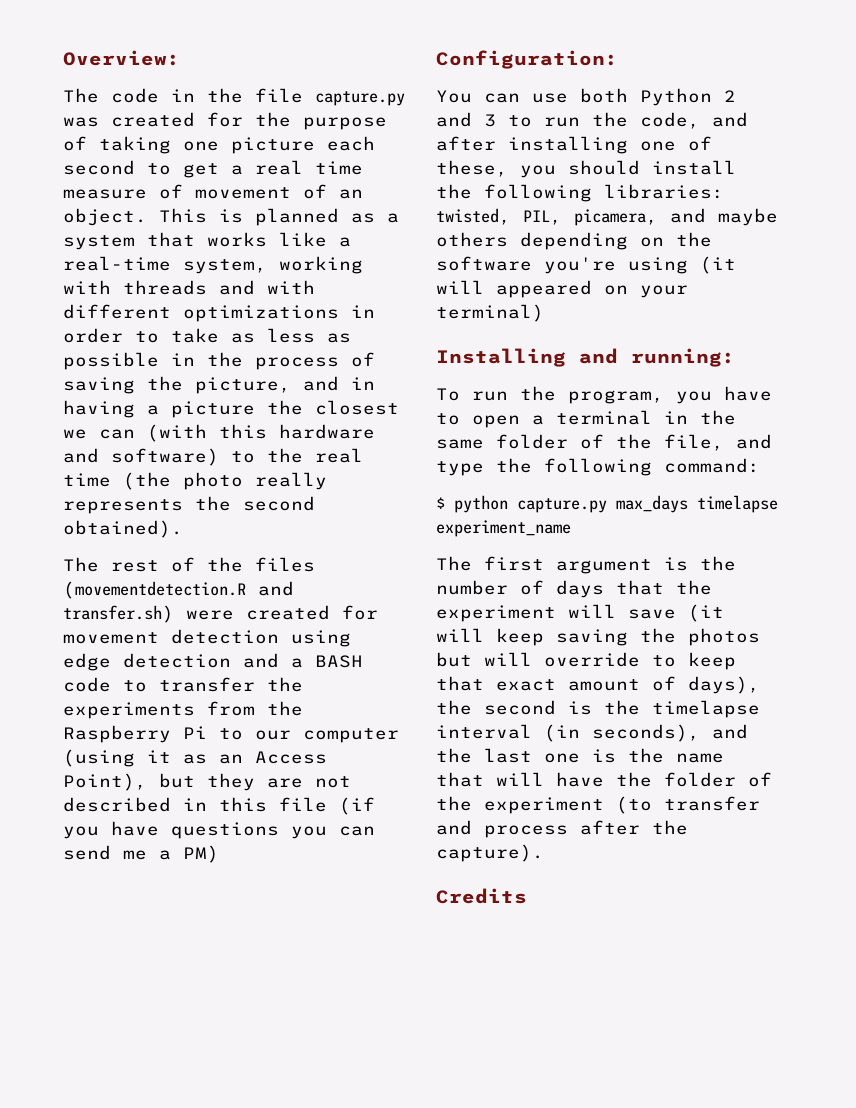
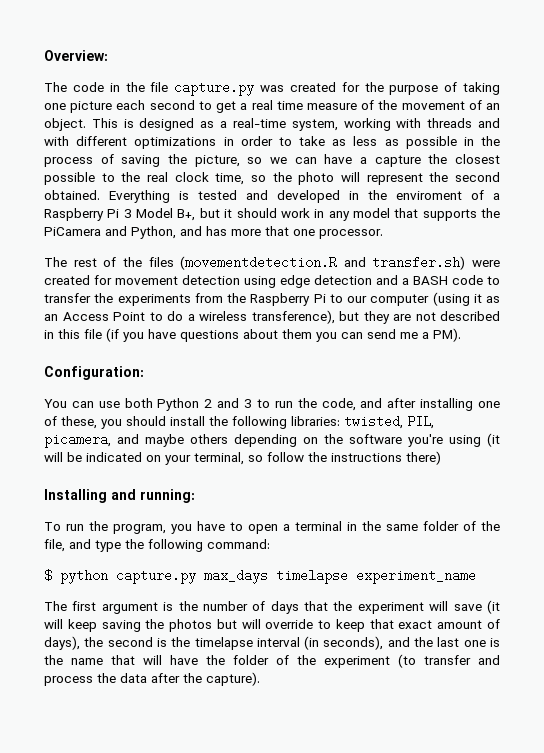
(183, 191) none -> [378,100,398,110] the
[255,208,339,226] planned -> [139,118,195,131] designed
[63,232,351,250] system that works like a -> (228, 124) none
[303,376,375,391] [63,400,399,418] [63,424,375,442] [63,448,363,466] [63,472,327,490] [63,496,315,514] [63,520,183,538] and in having a picture the closest we can (with this hardware and software) to the real time (the photo really represents the second obtained). -> [247,154,501,167] [44,172,500,185] [44,190,500,203] [44,208,500,221] [44,226,383,239] so we can have a capture the closest possible to the real clock time, so the photo will represent the second obtained. Everything is tested and developed in the enviroment of a Raspberry Pi 3 Model B+, but it should work in any model that supports the PiCamera and Python, and has more that one processor.
[63,773,147,791] Point), -> [113,310,335,324] Point to do a wireless transference),
(279, 830) none -> [243,329,312,339] about them
[183,845,219,863] PM) -> [433,328,461,342] PM).
[496,280,688,298] [436,304,544,322] appeared on your terminal) -> [67,451,441,465] be indicated on your terminal, so follow the instructions there)
(568, 831) none -> [97,673,147,683] the data
[436,888,527,904] // Credits -> (260, 679) none

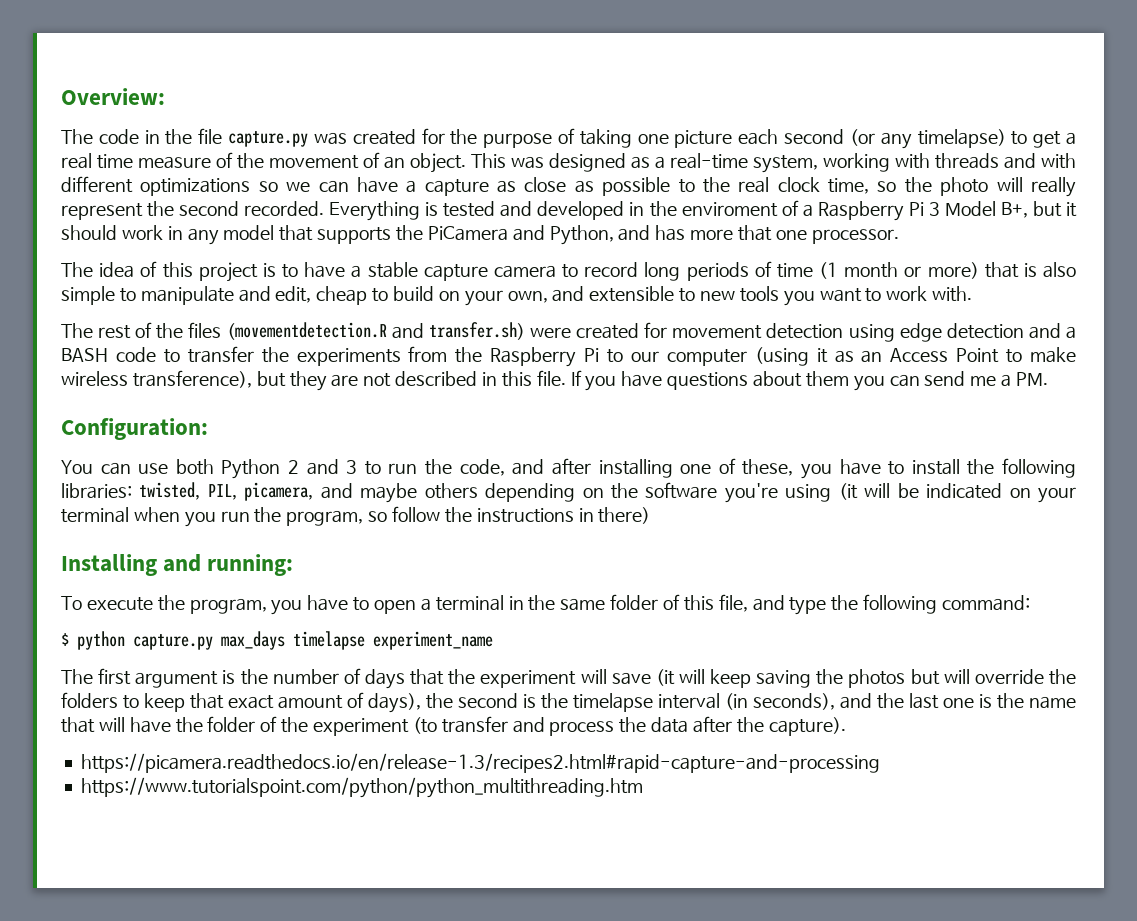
(195, 105) none -> [849,129,1006,149] (or any timelapse)
[123,119,134,128] is -> [511,156,545,169] was
[223,136,501,149] [44,154,240,167] in order to take as less as possible in the process of saving the picture, -> (251, 187) none
[428,154,501,164] the closest -> [497,177,594,193] as close as
(360, 177) none -> [1031,177,1076,197] really
[44,190,100,200] obtained. -> [244,201,325,216] recorded.
(383, 234) none -> [61,261,1077,282] [61,286,973,306] // The idea of this project is to have a stable capture camera to record long periods of time (1 month or more) that is also simple to manipulate and edit, cheap to build on your own, and extensible to new tools you want to work with.
[167,311,195,321] do a -> [1030,347,1077,363] make
[84,328,119,342] file (if -> [536,370,582,386] file. If
[433,328,461,342] PM). -> [1016,372,1049,386] PM.
[126,416,166,426] should -> [839,459,905,475] have to
[194,452,244,465] terminal, -> [61,507,364,527] terminal when you run the program,
(402, 457) none -> [578,508,594,522] in
[66,524,84,531] run -> [86,597,153,611] execute
[481,521,500,531] the -> [683,595,714,611] this
(314, 624) none -> [1048,669,1076,685] [61,692,118,708] the folders
(260, 679) none -> [80,753,880,773] [80,777,643,798] // https://picamera.readthedocs.io/en/release-1.3/recipes2.html#rapid-capture-and-processing // https://www.tutorialspoint.com/python/python_multithreading.htm

